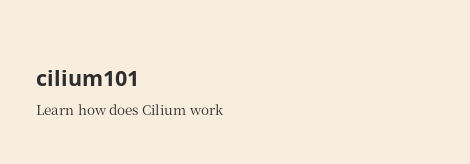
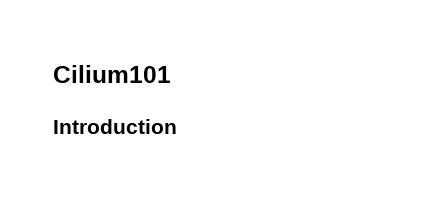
[36,70,139,86] [36,104,224,115] cilium101 // Learn how does Cilium work -> [53,65,171,83] [53,119,177,134] Cilium101 // Introduction

